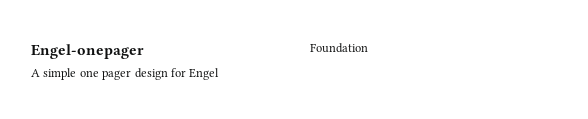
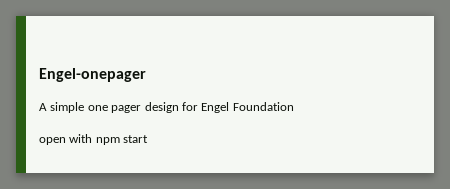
(368, 48) none -> [39,134,149,145] // open with npm start

